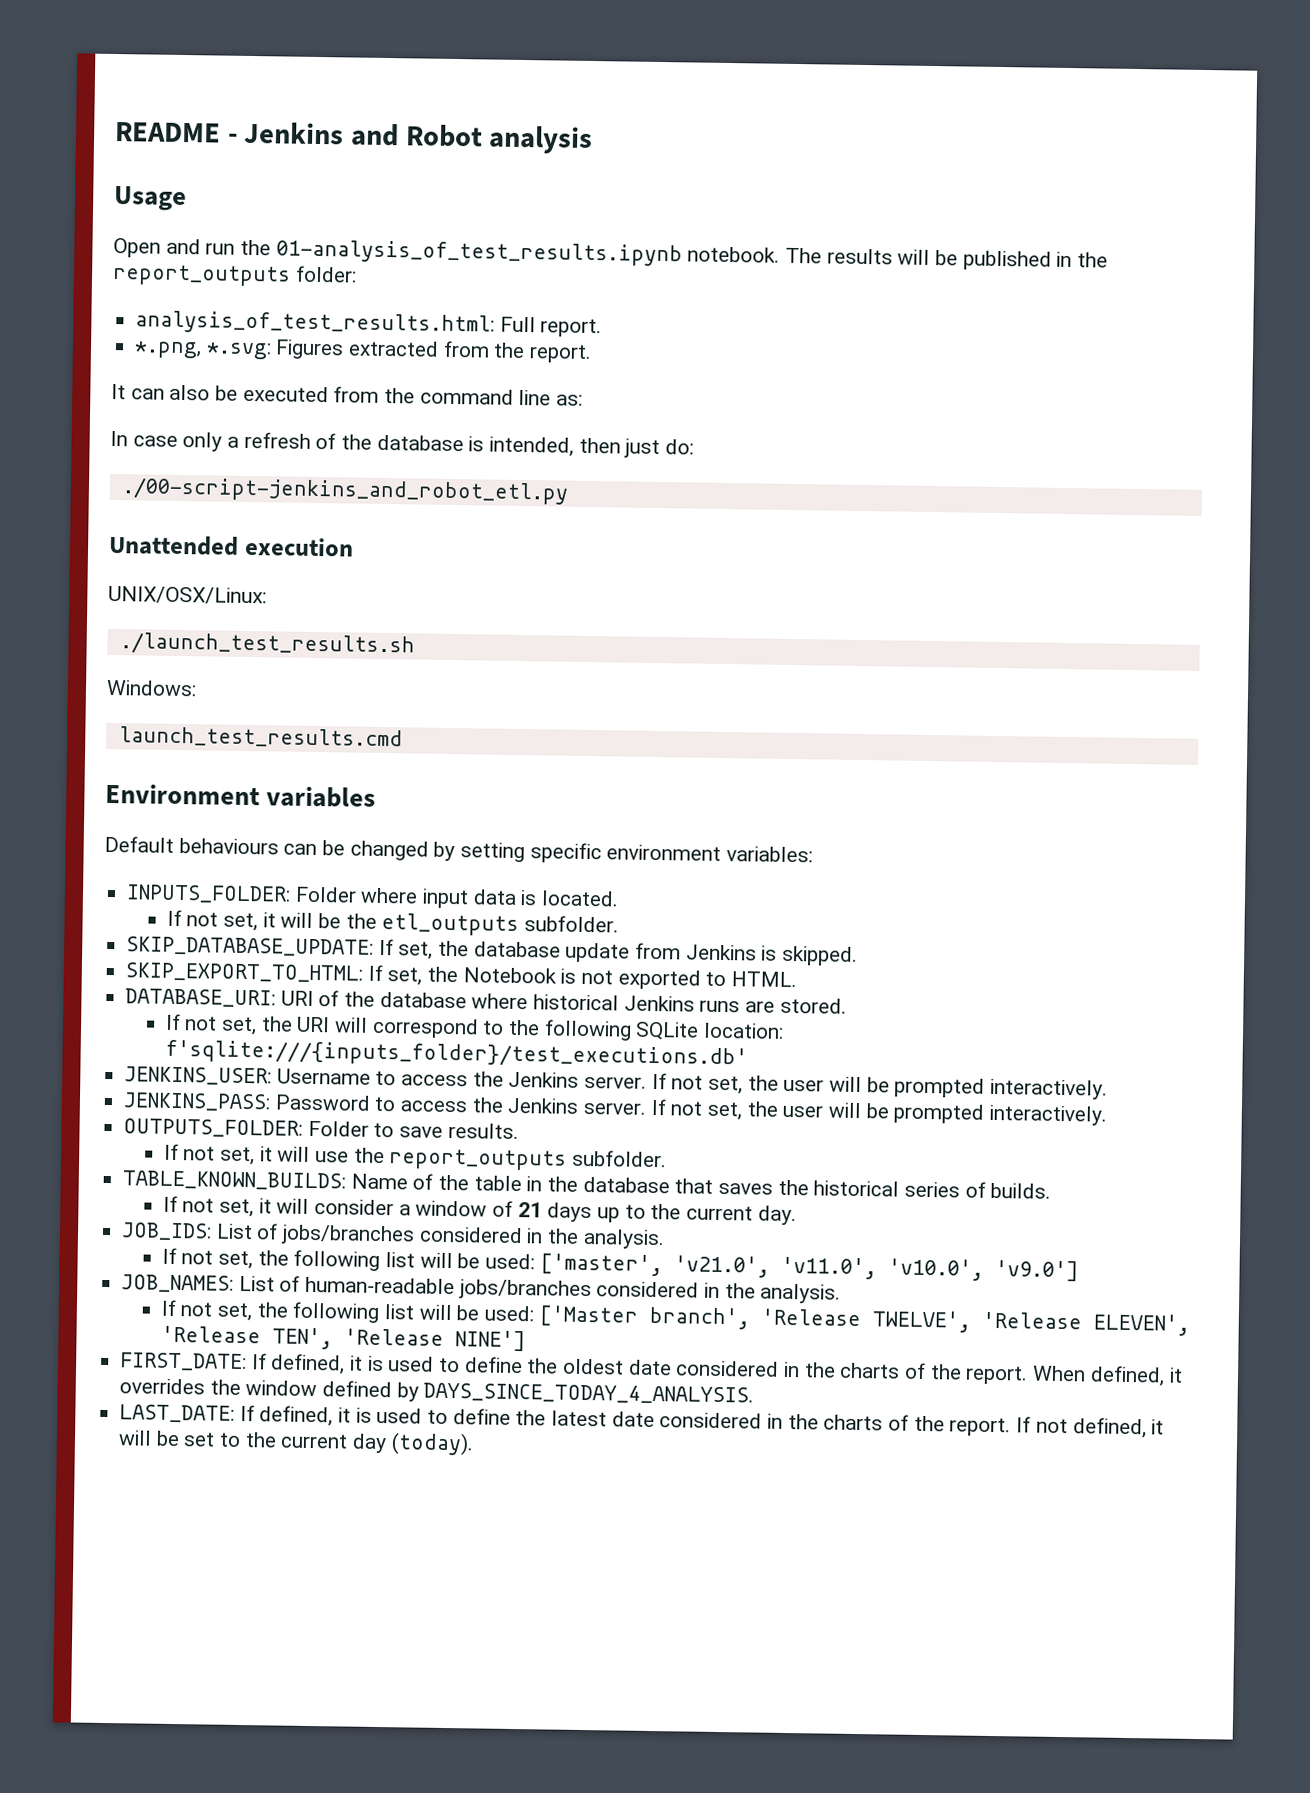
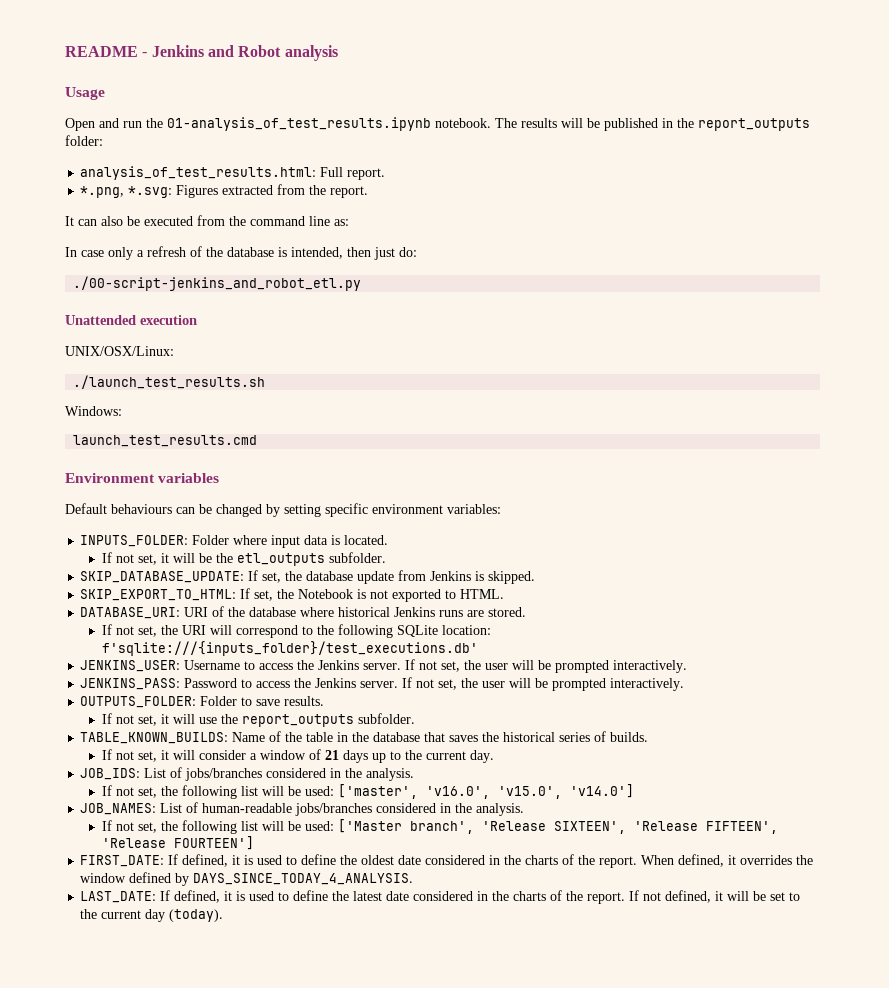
[673,1255,1079,1282] 'v21.0', 'v11.0', 'v10.0', 'v9.0'] -> [425,784,634,799] 'v16.0', 'v15.0', 'v14.0']
[871,1310,1190,1336] [160,1325,526,1352] TWELVE', 'Release ELEVEN', 'Release TEN', 'Release NINE'] -> [553,821,778,834] [101,836,254,850] SIXTEEN', 'Release FIFTEEN', 'Release FOURTEEN']

